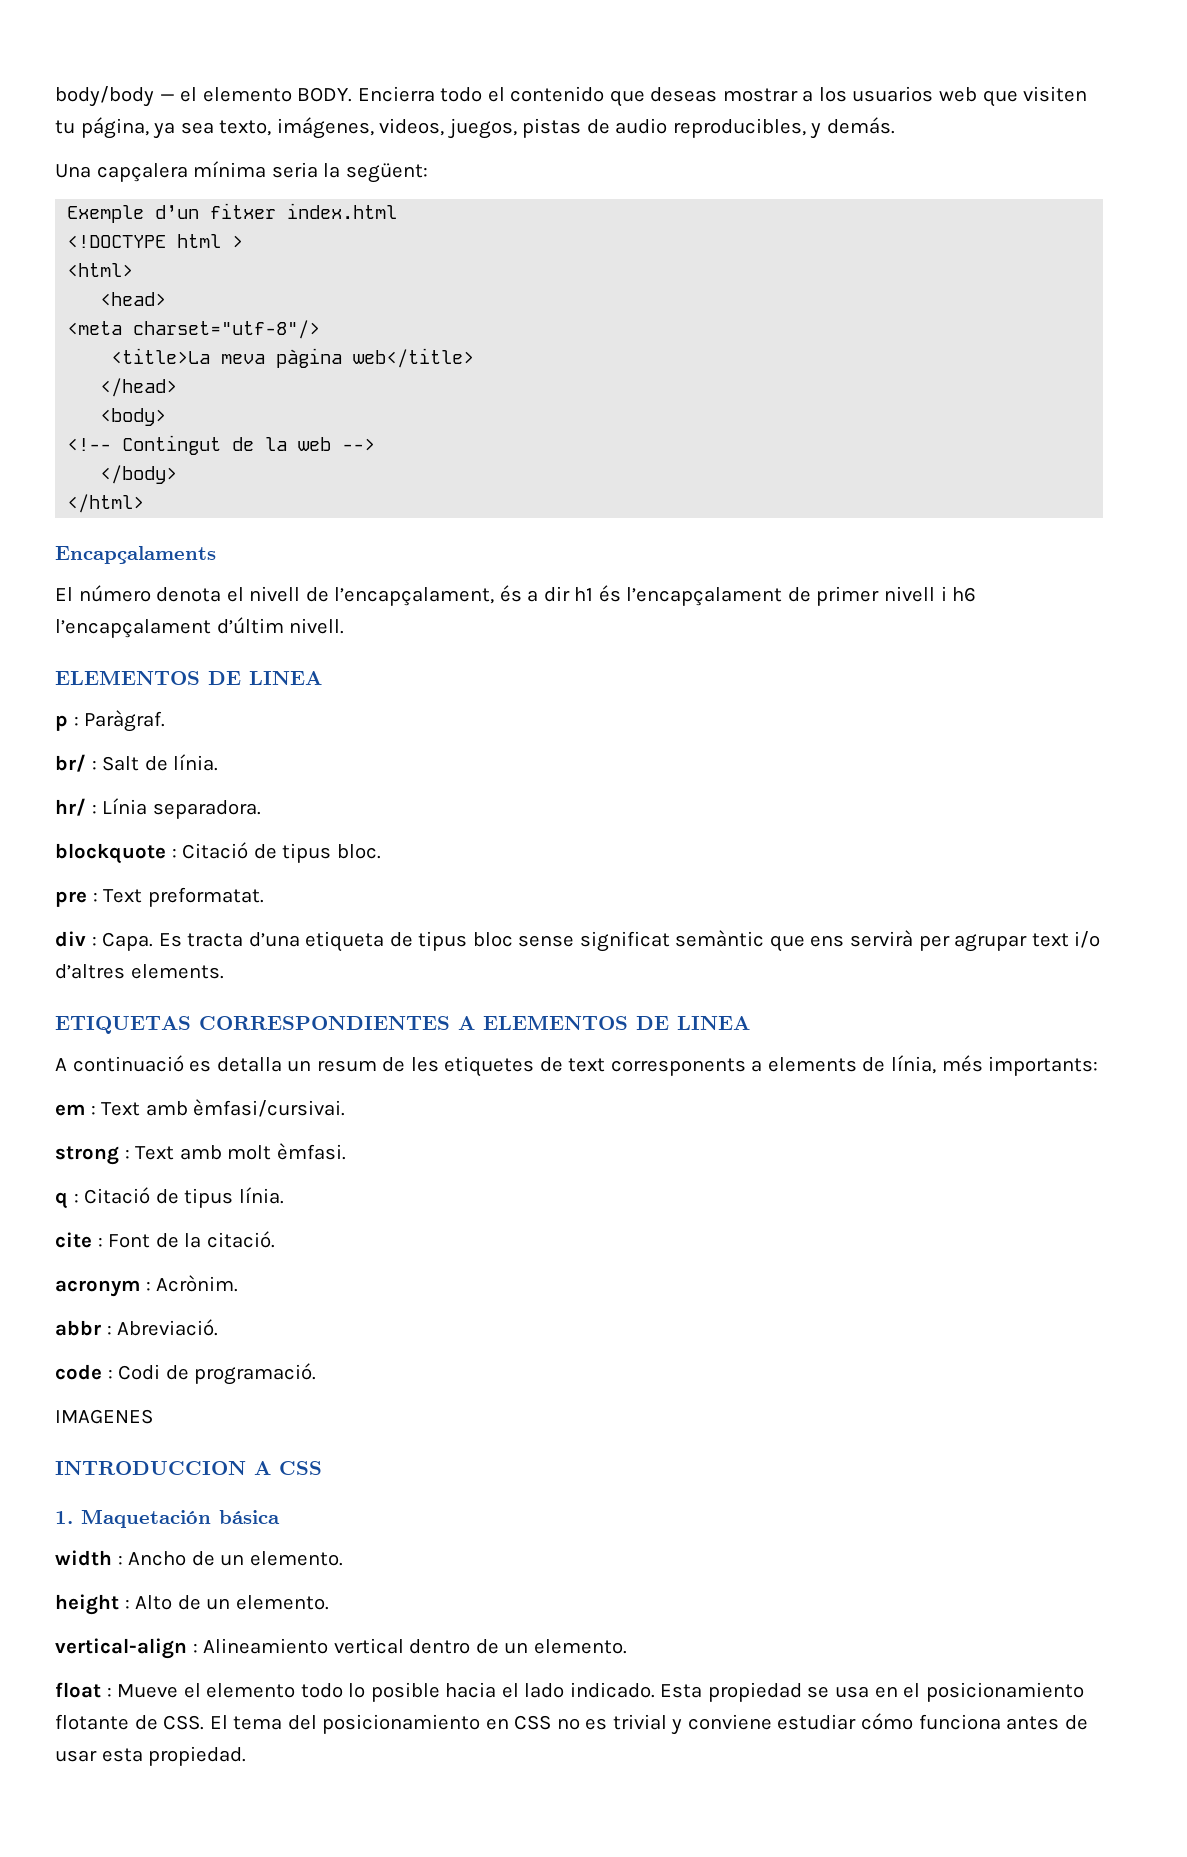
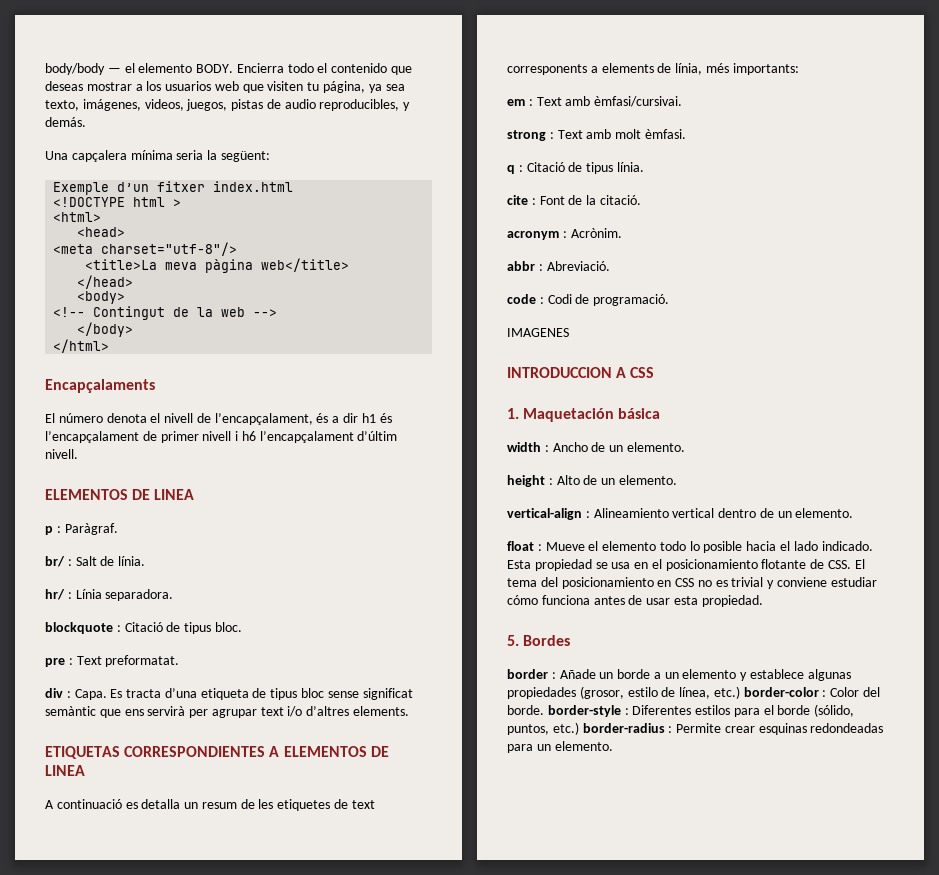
(247, 1756) none -> [507,635,571,646] [507,669,851,681] [507,686,881,699] [507,704,855,717] [507,722,884,735] [507,741,613,753] // 5. Bordes // border : Añade un borde a un elemento y establece algunas propiedades (grosor, estilo de línea, etc.) border-color : Color del borde. border-style : Diferentes estilos para el borde (sólido, puntos, etc.) border-radius : Permite crear esquinas redondeadas para un elemento.

